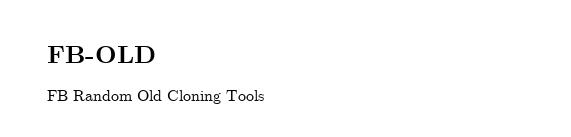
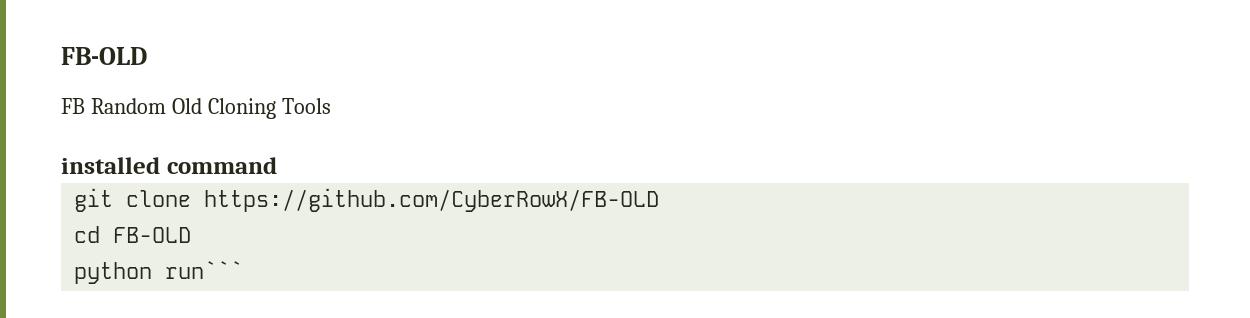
(264, 95) none -> [61,157,277,174] [74,188,660,212] [74,226,192,243] [74,261,244,284] // installed command // git clone https://github.com/CyberRowX/FB-OLD // cd FB-OLD // python run```

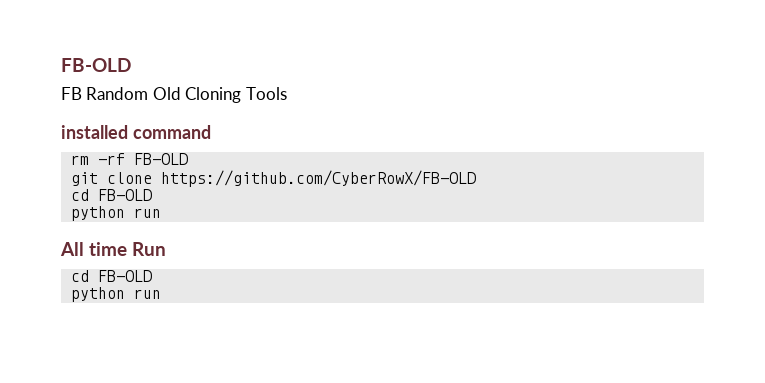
(277, 165) none -> [70,153,188,165] // rm -rf FB-OLD
[165,261,244,279] run``` -> [133,208,161,218] [60,242,167,256] [70,270,152,282] [70,287,161,302] run // All time Run // cd FB-OLD // python run

